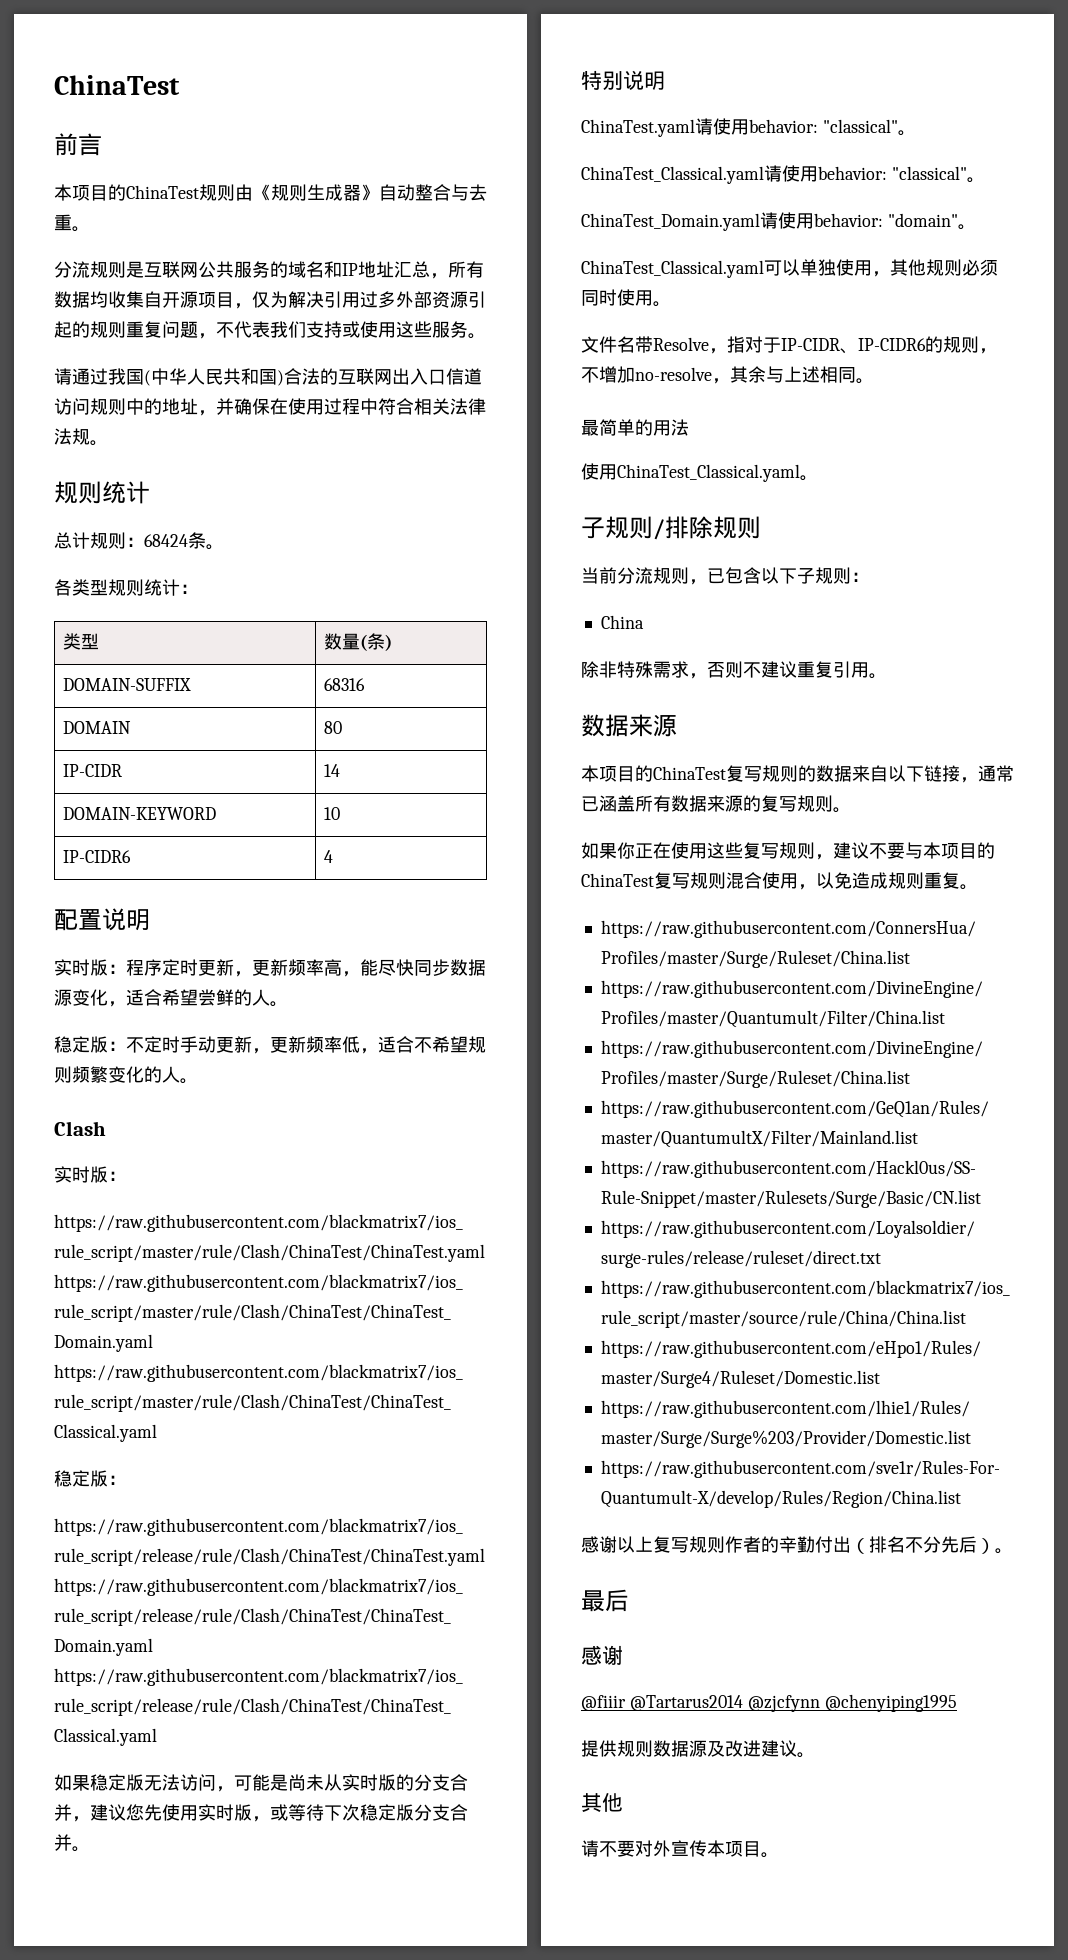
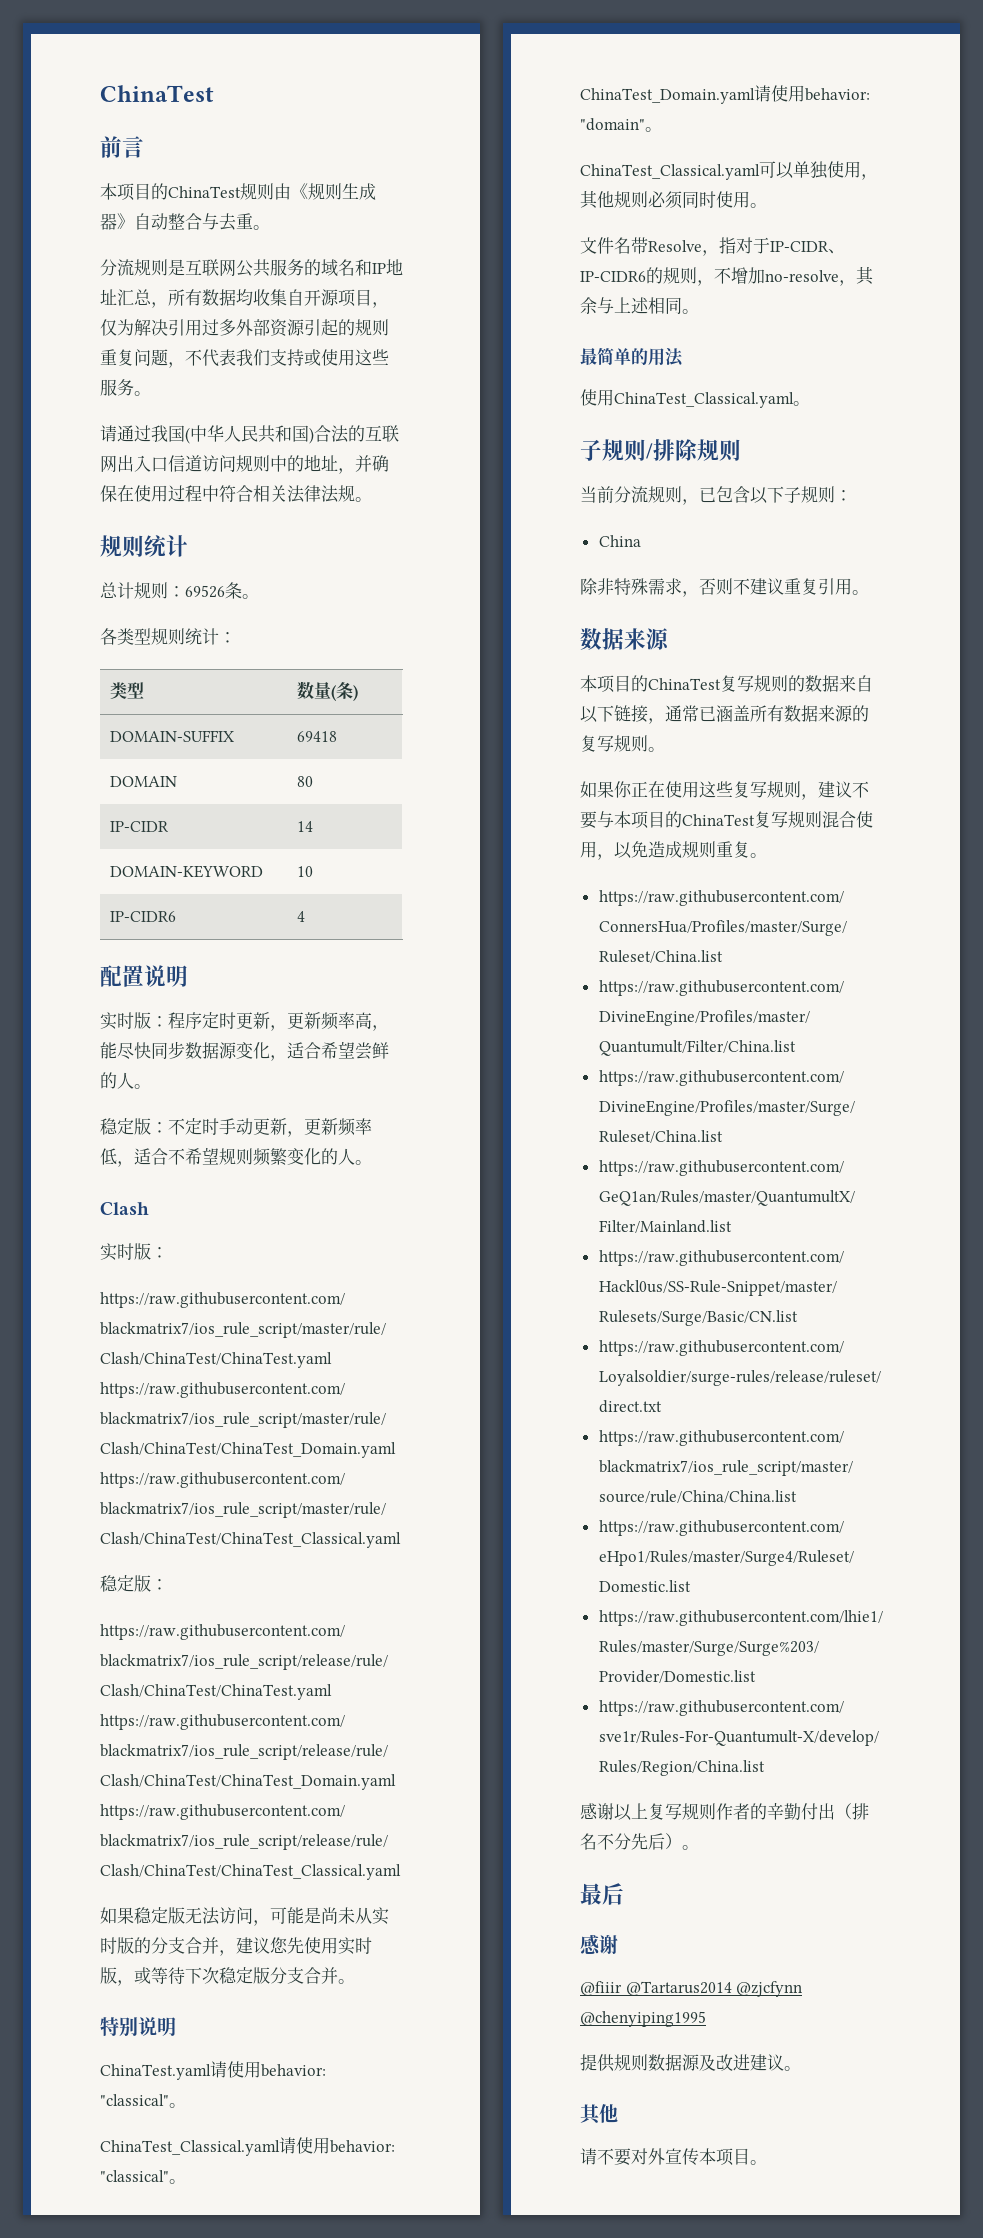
[144,534,188,547] 68424 -> [185,585,225,598] 69526
[323,678,365,691] 68316 -> [296,731,337,742] 69418

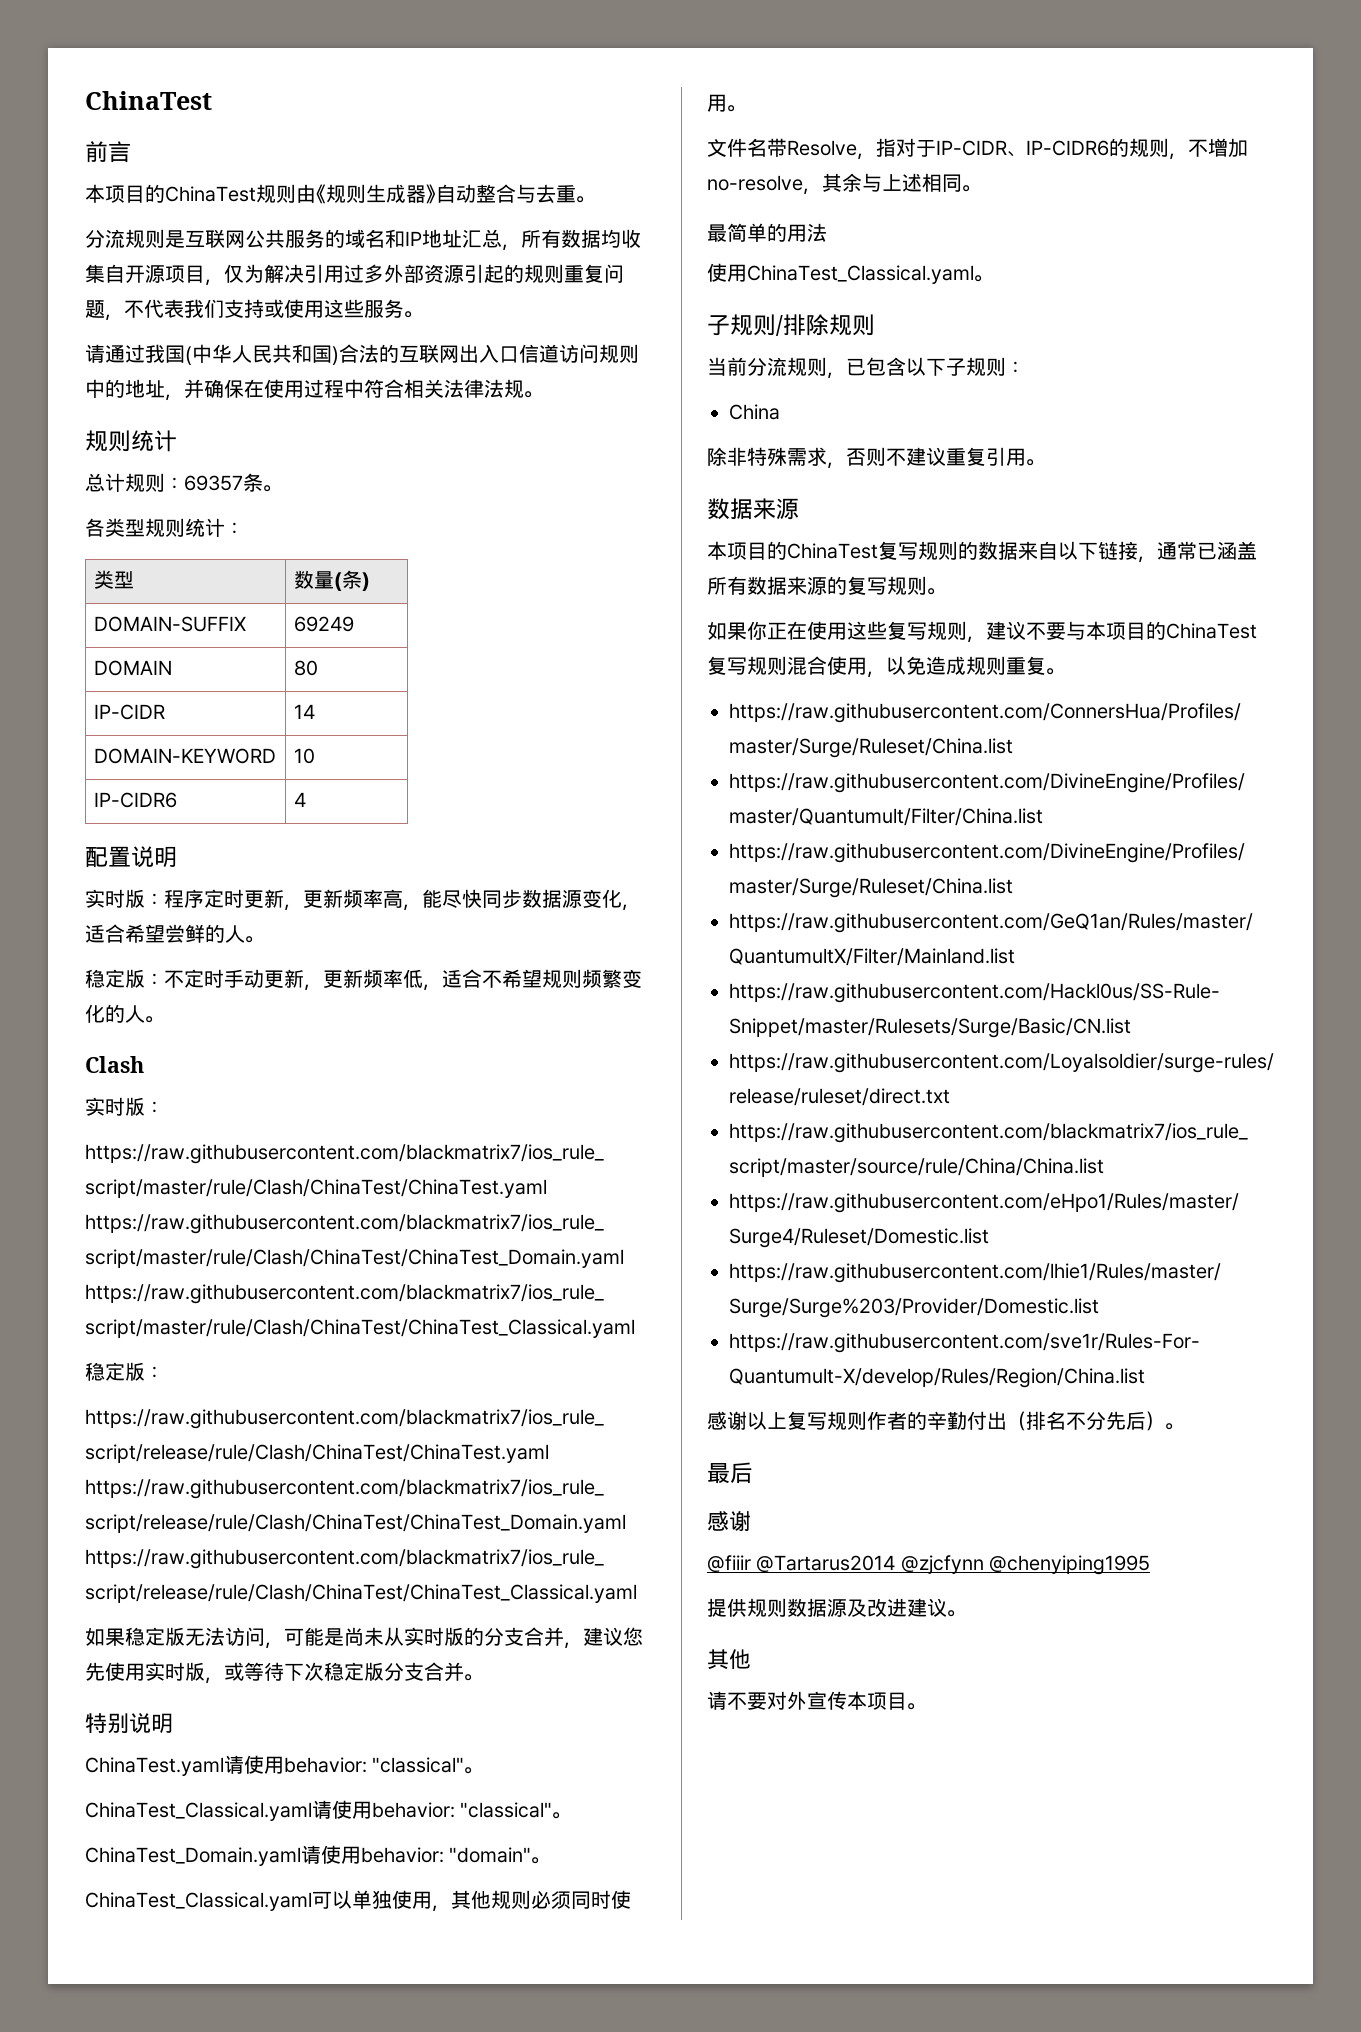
[185,585,225,598] 69526 -> [184,475,243,491] 69357
[296,731,337,742] 69418 -> [293,616,354,632] 69249

